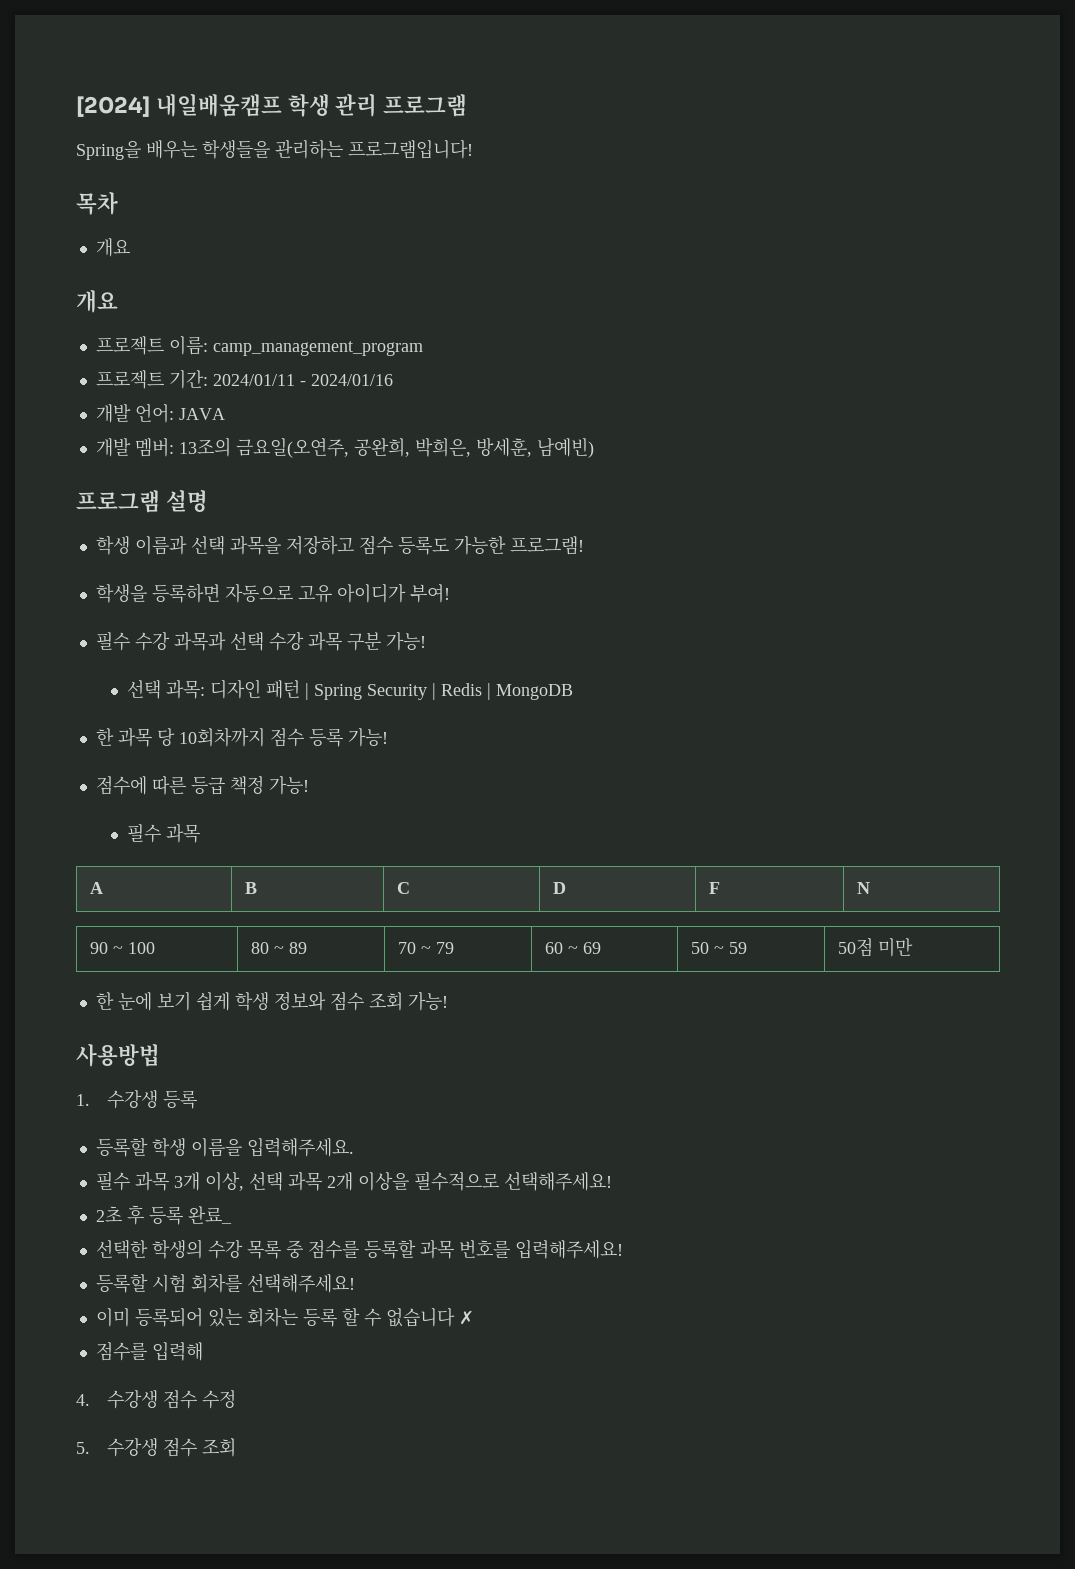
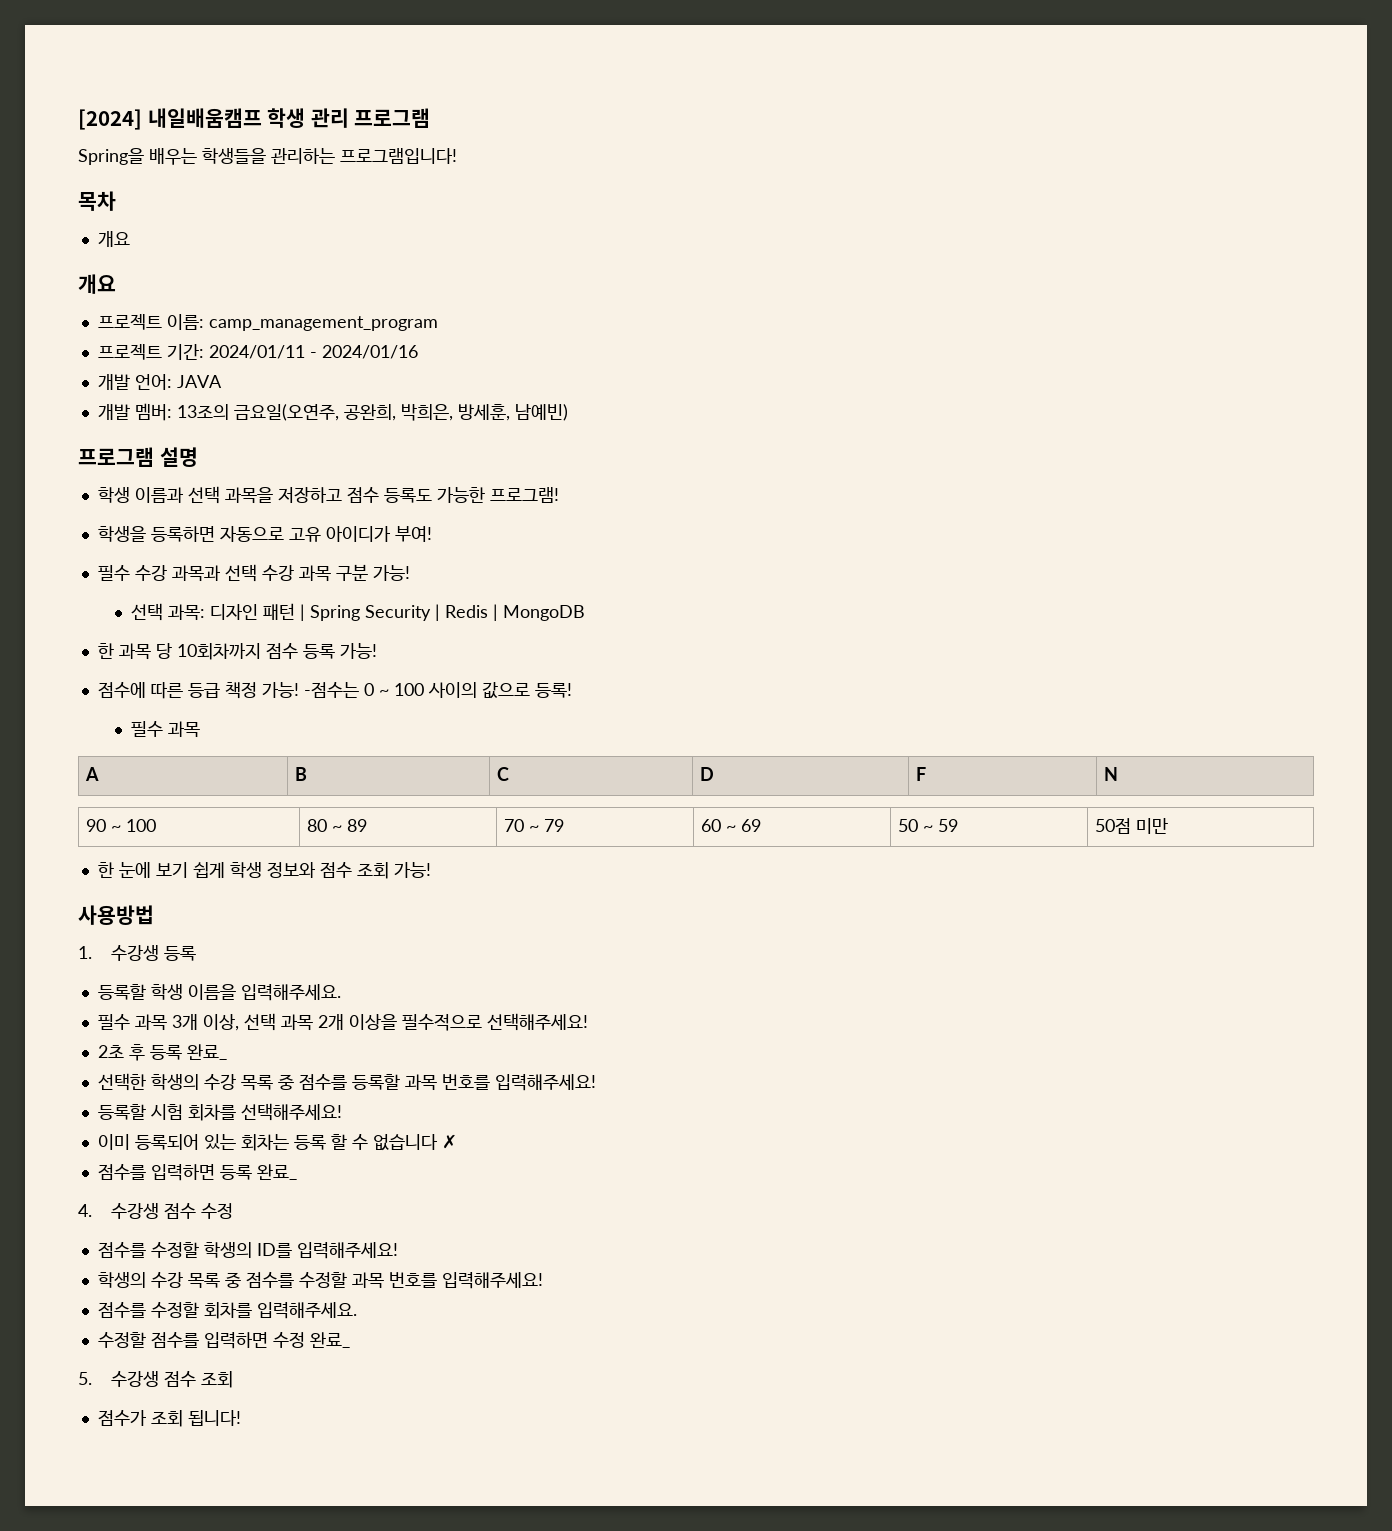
(309, 785) none -> [303,682,572,699] -점수는 0 ~ 100 사이의 값으로 등록!
[151,1342,203,1361] 입력해 -> [150,1164,297,1181] 입력하면 등록 완료_
(237, 1399) none -> [97,1242,398,1259] [97,1272,543,1289] [97,1302,357,1319] [97,1332,350,1349] // 점수를 수정할 학생의 ID를 입력해주세요! // 학생의 수강 목록 중 점수를 수정할 과목 번호를 입력해주세요! // 점수를 수정할 회차를 입력해주세요. // 수정할 점수를 입력하면 수정 완료_
(237, 1447) none -> [97,1410,241,1427] // 점수가 조회 됩니다!

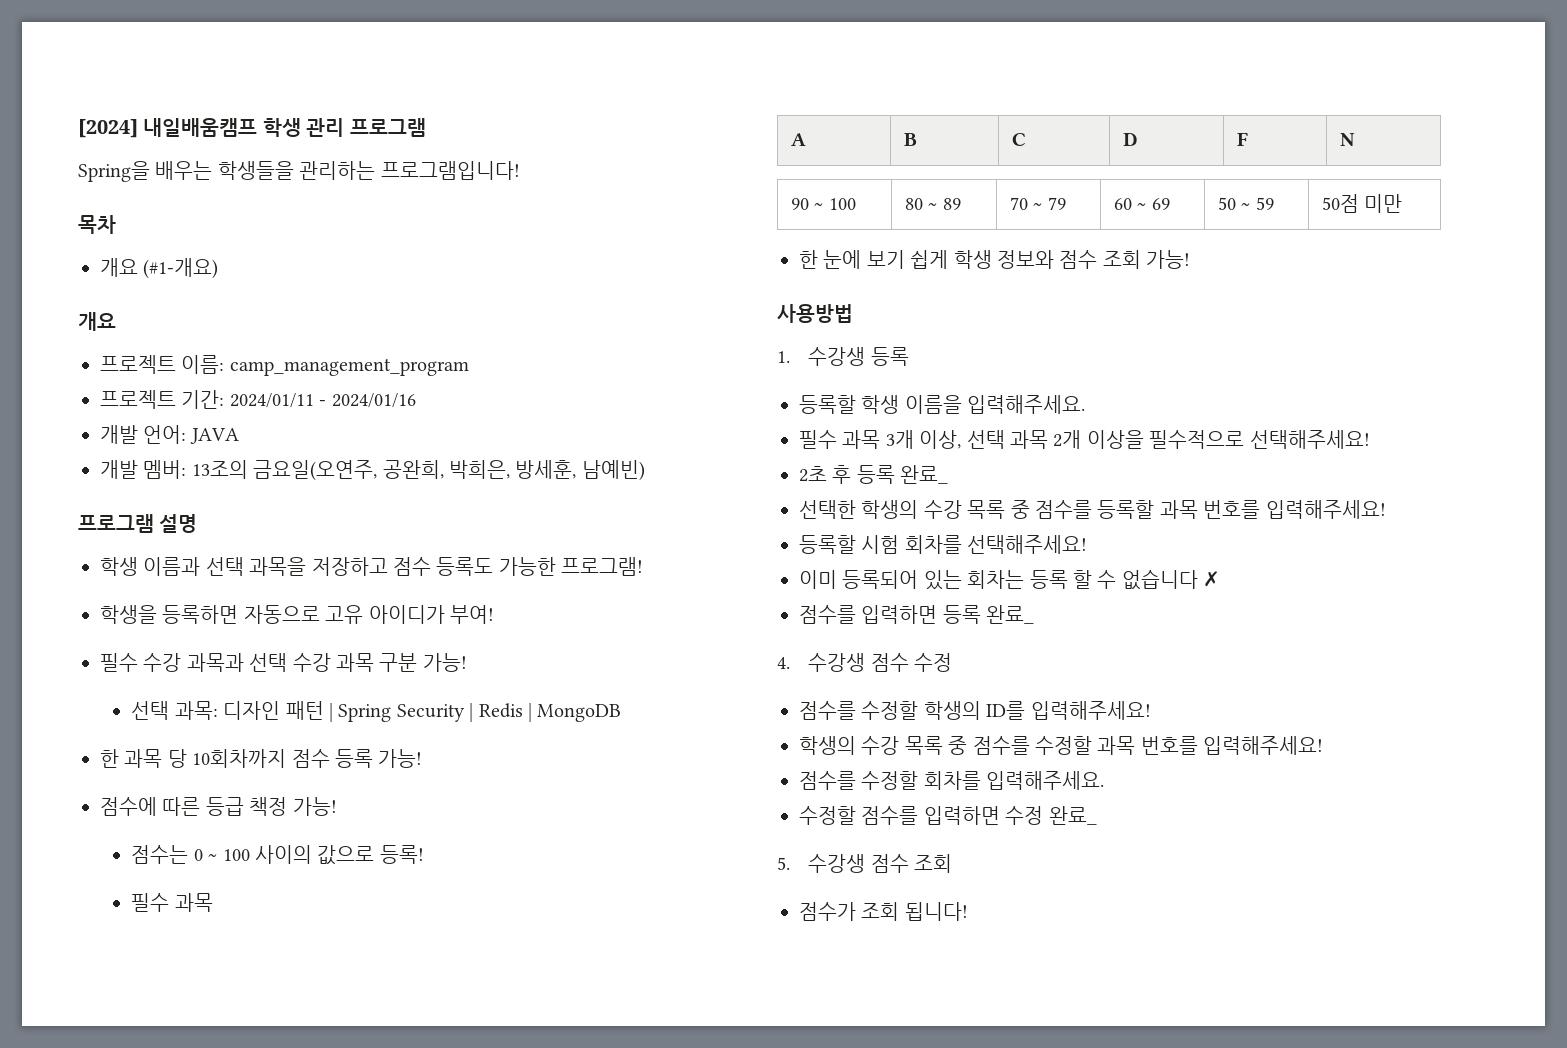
(130, 239) none -> [143,258,219,279] (#1-개요)
[303,682,359,698] -점수는 -> [131,845,189,864] // 점수는

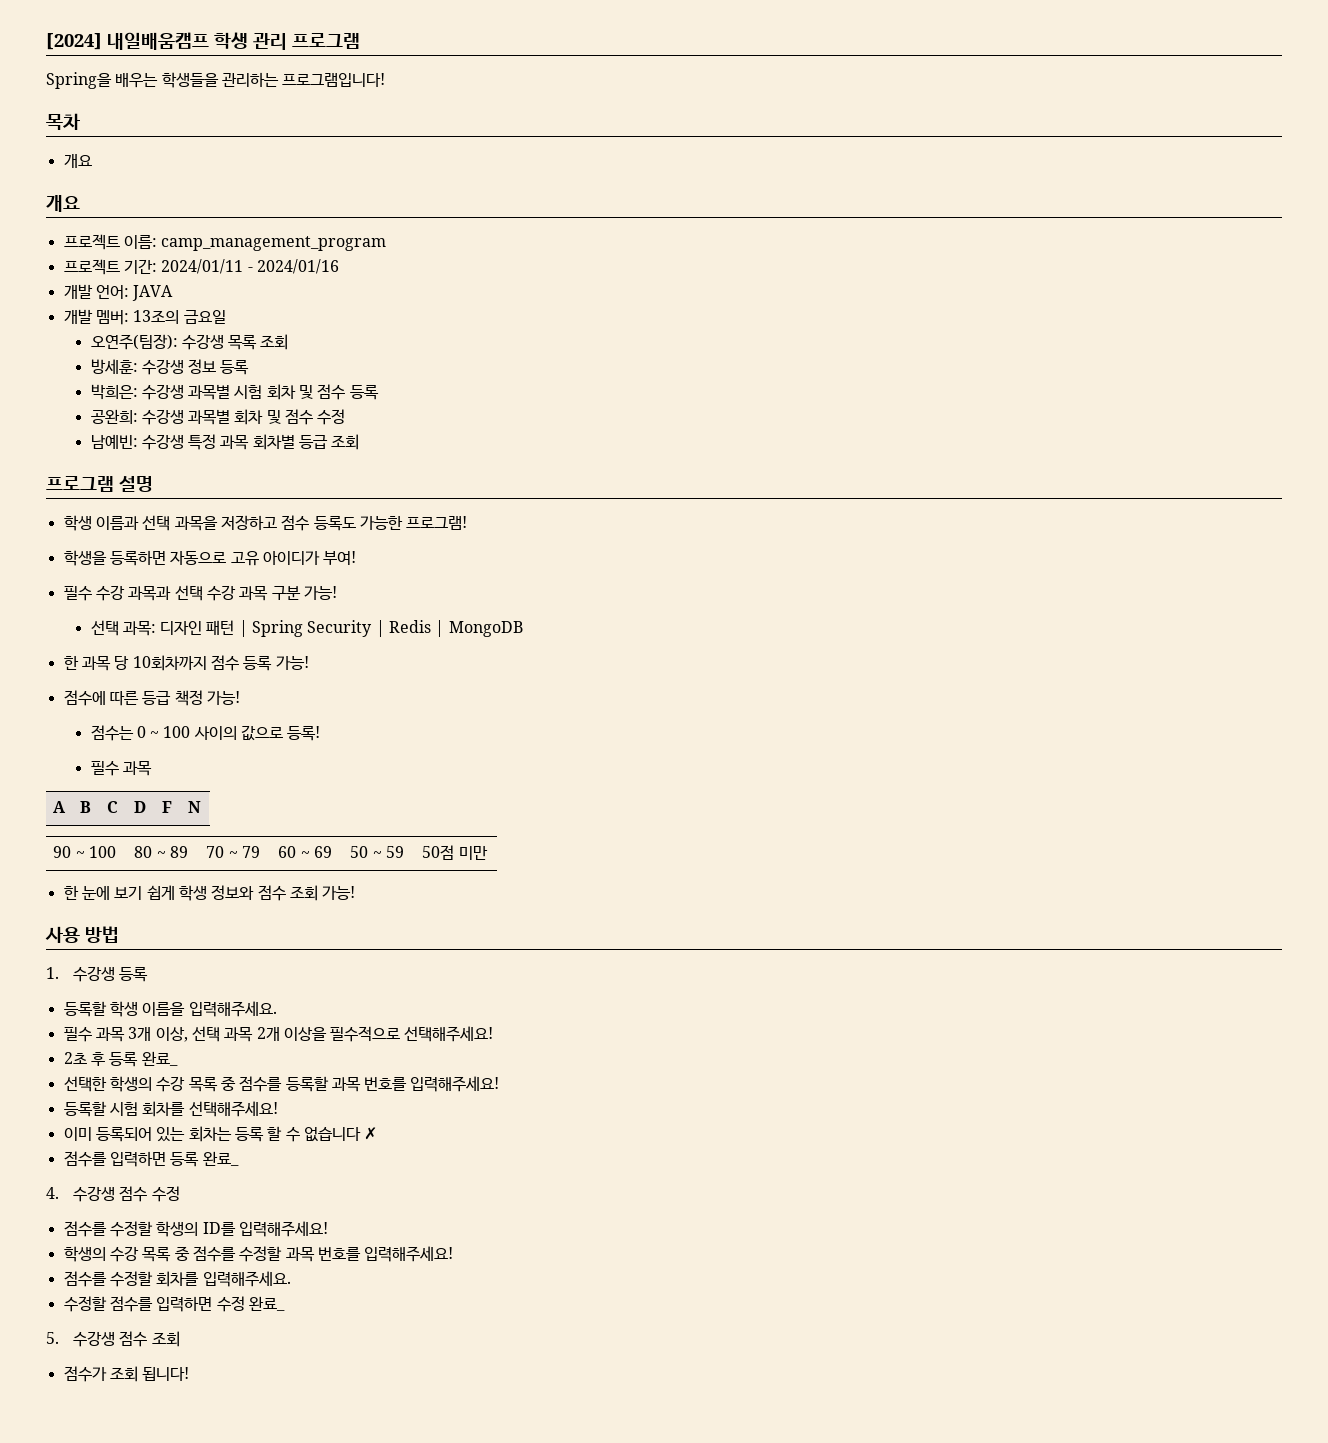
[143,258,219,279] (#1-개요) -> (92, 161) none
[253,460,645,481] 금요일(오연주, 공완희, 박희은, 방세훈, 남예빈) -> [183,310,226,324] [90,334,289,350] [90,359,250,375] [90,384,379,400] [90,409,346,425] [90,434,360,450] 금요일 // 오연주(팀장): 수강생 목록 조회 // 방세훈: 수강생 정보 등록 // 박희은: 수강생 과목별 시험 회차 및 점수 등록 // 공완희: 수강생 과목별 회차 및 점수 수정 // 남예빈: 수강생 특정 과목 회차별 등급 조회
[777,304,853,323] 사용방법 -> [45,926,119,943] 사용 방법

